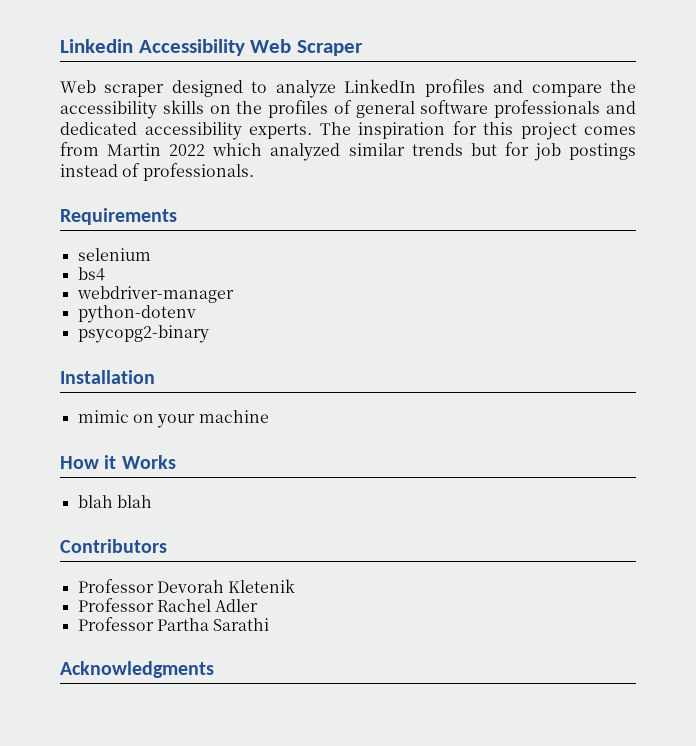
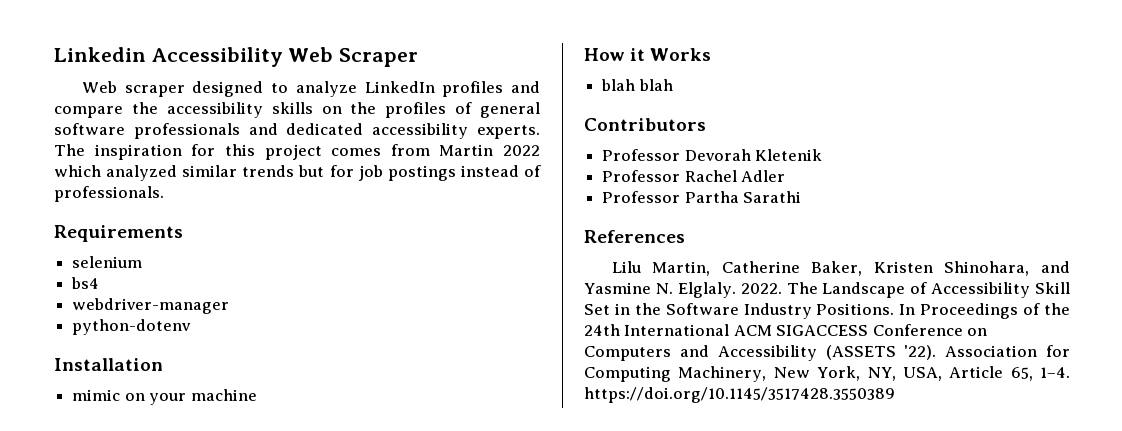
[77,325,209,343] // psycopg2-binary -> (192, 327) none
[60,661,214,678] Acknowledgments -> [584,230,685,243] [611,261,1070,276] [584,282,1070,298] [584,303,1070,319] [584,324,988,336] [584,345,1070,361] [584,366,1070,382] [584,387,895,403] References // Lilu Martin, Catherine Baker, Kristen Shinohara, and Yasmine N. Elglaly. 2022. The Landscape of Accessibility Skill Set in the Software Industry Positions. In Proceedings of the 24th International ACM SIGACCESS Conference on Computers and Accessibility (ASSETS '22). Association for Computing Machinery, New York, NY, USA, Article 65, 1–4. https://doi.org/10.1145/3517428.3550389

